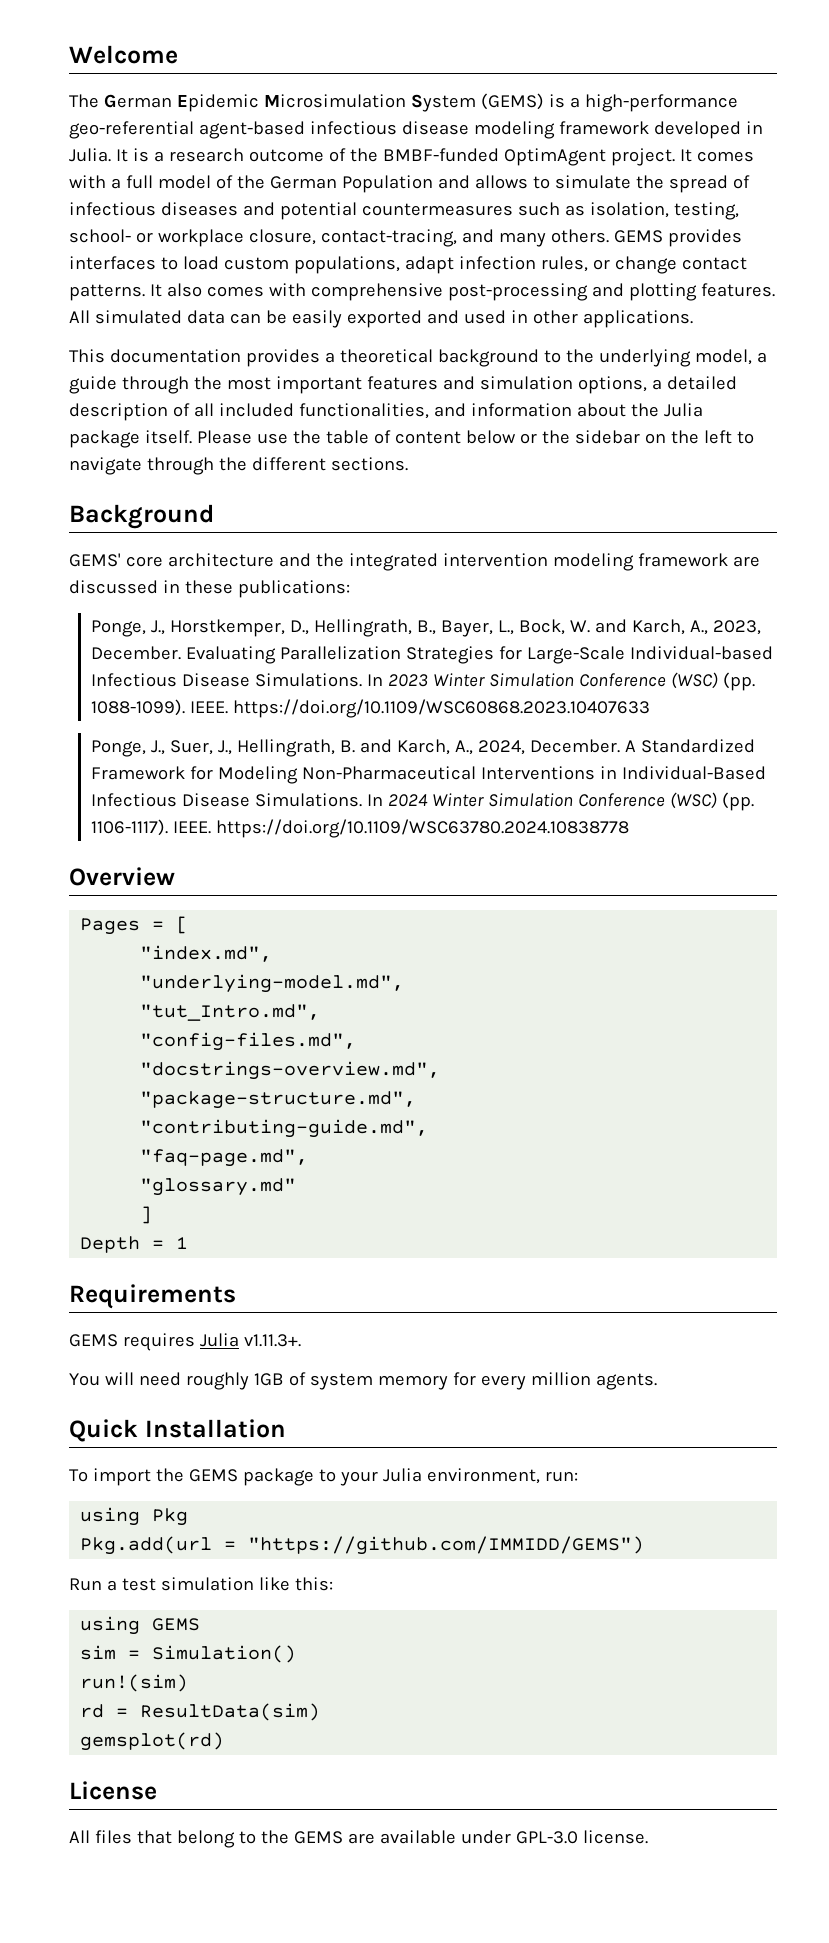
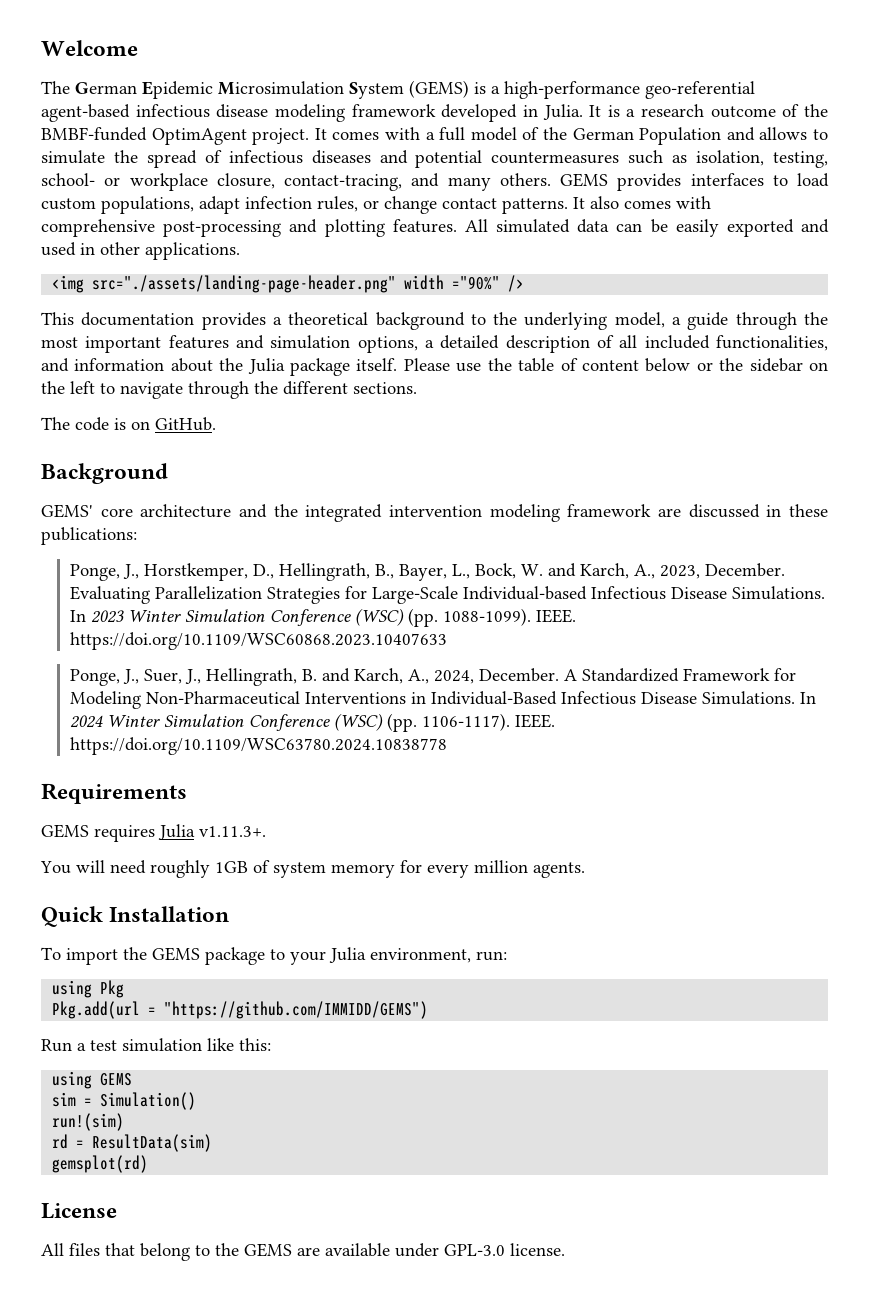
(693, 319) none -> [52,275,525,293] // <img src="./assets/landing-page-header.png" width ="90%" />
(408, 464) none -> [41,417,216,431] // The code is on GitHub.
[69,867,175,886] [80,916,189,935] [140,945,273,962] [140,974,405,993] [140,1004,321,1021] [140,1032,357,1051] [140,1061,441,1080] [140,1091,417,1109] [140,1119,429,1138] [140,1149,309,1167] [140,1178,297,1196] [140,1206,153,1224] [80,1236,189,1253] // Overview // Pages = [ // "index.md", // "underlying-model.md", // "tut_Intro.md", // "config-files.md", // "docstrings-overview.md", // "package-structure.md", // "contributing-guide.md", // "faq-page.md", // "glossary.md" // ] // Depth = 1 -> (447, 746) none

